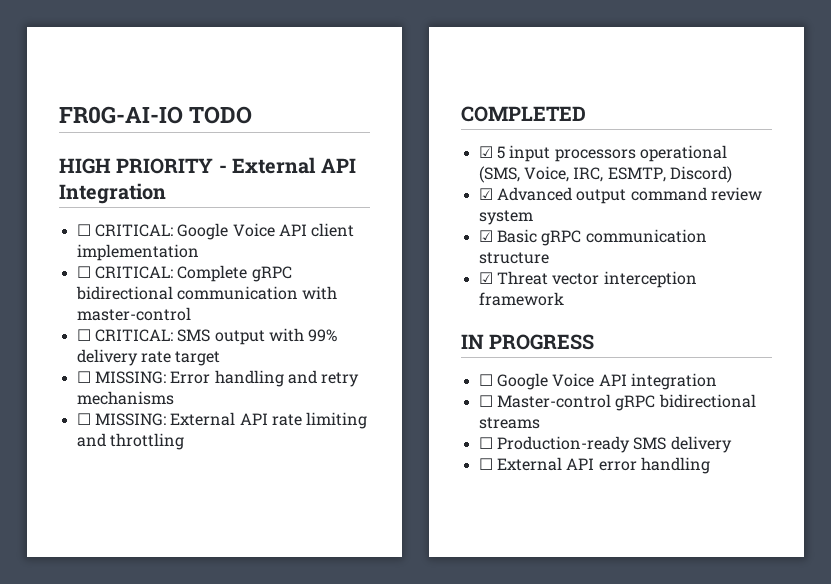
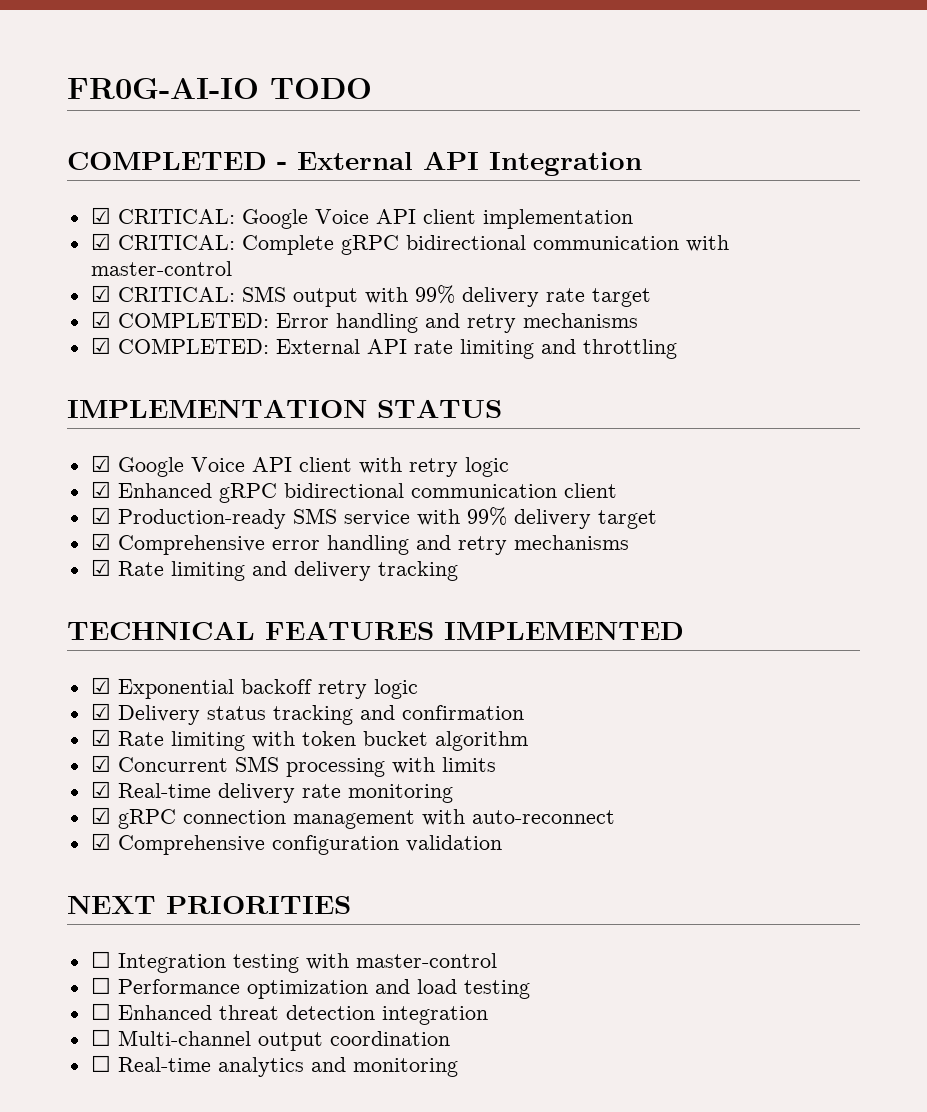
[59,158,214,174] HIGH PRIORITY -> [67,152,267,170] COMPLETED
[76,224,91,236] ☐ -> [90,207,111,224] ☑
[76,266,91,278] ☐ -> [90,233,111,250] ☑
[76,329,91,341] ☐ -> [90,285,111,302] ☑
[76,371,166,384] ☐ MISSING: -> [90,311,269,328] ☑ COMPLETED:
[76,413,166,426] ☐ MISSING: -> [90,337,269,354] ☑ COMPLETED:
[461,106,586,122] [478,145,727,162] [478,166,732,183] [478,187,762,204] [478,210,533,225] [478,229,707,246] [478,252,549,264] [478,271,697,288] [478,292,564,306] [461,334,595,350] [478,373,717,390] [478,394,756,411] [478,417,540,429] [478,436,732,453] [478,457,710,474] COMPLETED // ☑ 5 input processors operational (SMS, Voice, IRC, ESMTP, Discord) // ☑ Advanced output command review system // ☑ Basic gRPC communication structure // ☑ Threat vector interception framework // IN PROGRESS // ☐ Google Voice API integration // ☐ Master-control gRPC bidirectional streams // ☐ Production-ready SMS delivery // ☐ External API error handling -> [67,399,502,418] [90,455,509,477] [90,481,617,503] [90,507,657,529] [90,533,629,555] [90,559,458,581] [67,621,684,640] [90,677,418,699] [90,703,524,725] [90,729,528,751] [90,755,496,777] [90,781,453,803] [90,807,615,829] [90,833,502,855] [67,895,351,914] [90,951,497,973] [90,977,530,999] [90,1003,488,1025] [90,1029,450,1051] [90,1055,458,1077] IMPLEMENTATION STATUS // ☑ Google Voice API client with retry logic // ☑ Enhanced gRPC bidirectional communication client // ☑ Production-ready SMS service with 99% delivery target // ☑ Comprehensive error handling and retry mechanisms // ☑ Rate limiting and delivery tracking // TECHNICAL FEATURES IMPLEMENTED // ☑ Exponential backoff retry logic // ☑ Delivery status tracking and confirmation // ☑ Rate limiting with token bucket algorithm // ☑ Concurrent SMS processing with limits // ☑ Real-time delivery rate monitoring // ☑ gRPC connection management with auto-reconnect // ☑ Comprehensive configuration validation // NEXT PRIORITIES // ☐ Integration testing with master-control // ☐ Performance optimization and load testing // ☐ Enhanced threat detection integration // ☐ Multi-channel output coordination // ☐ Real-time analytics and monitoring

